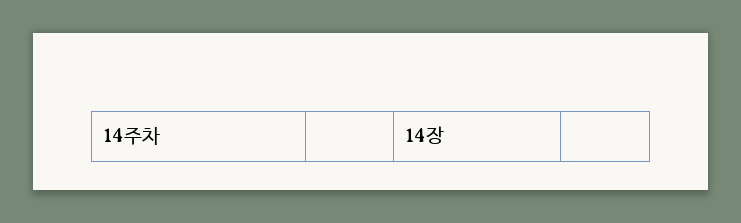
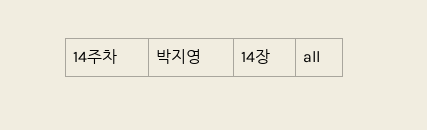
(160, 135) none -> [155,49,201,64] 박지영
(444, 135) none -> [302,51,320,63] all

